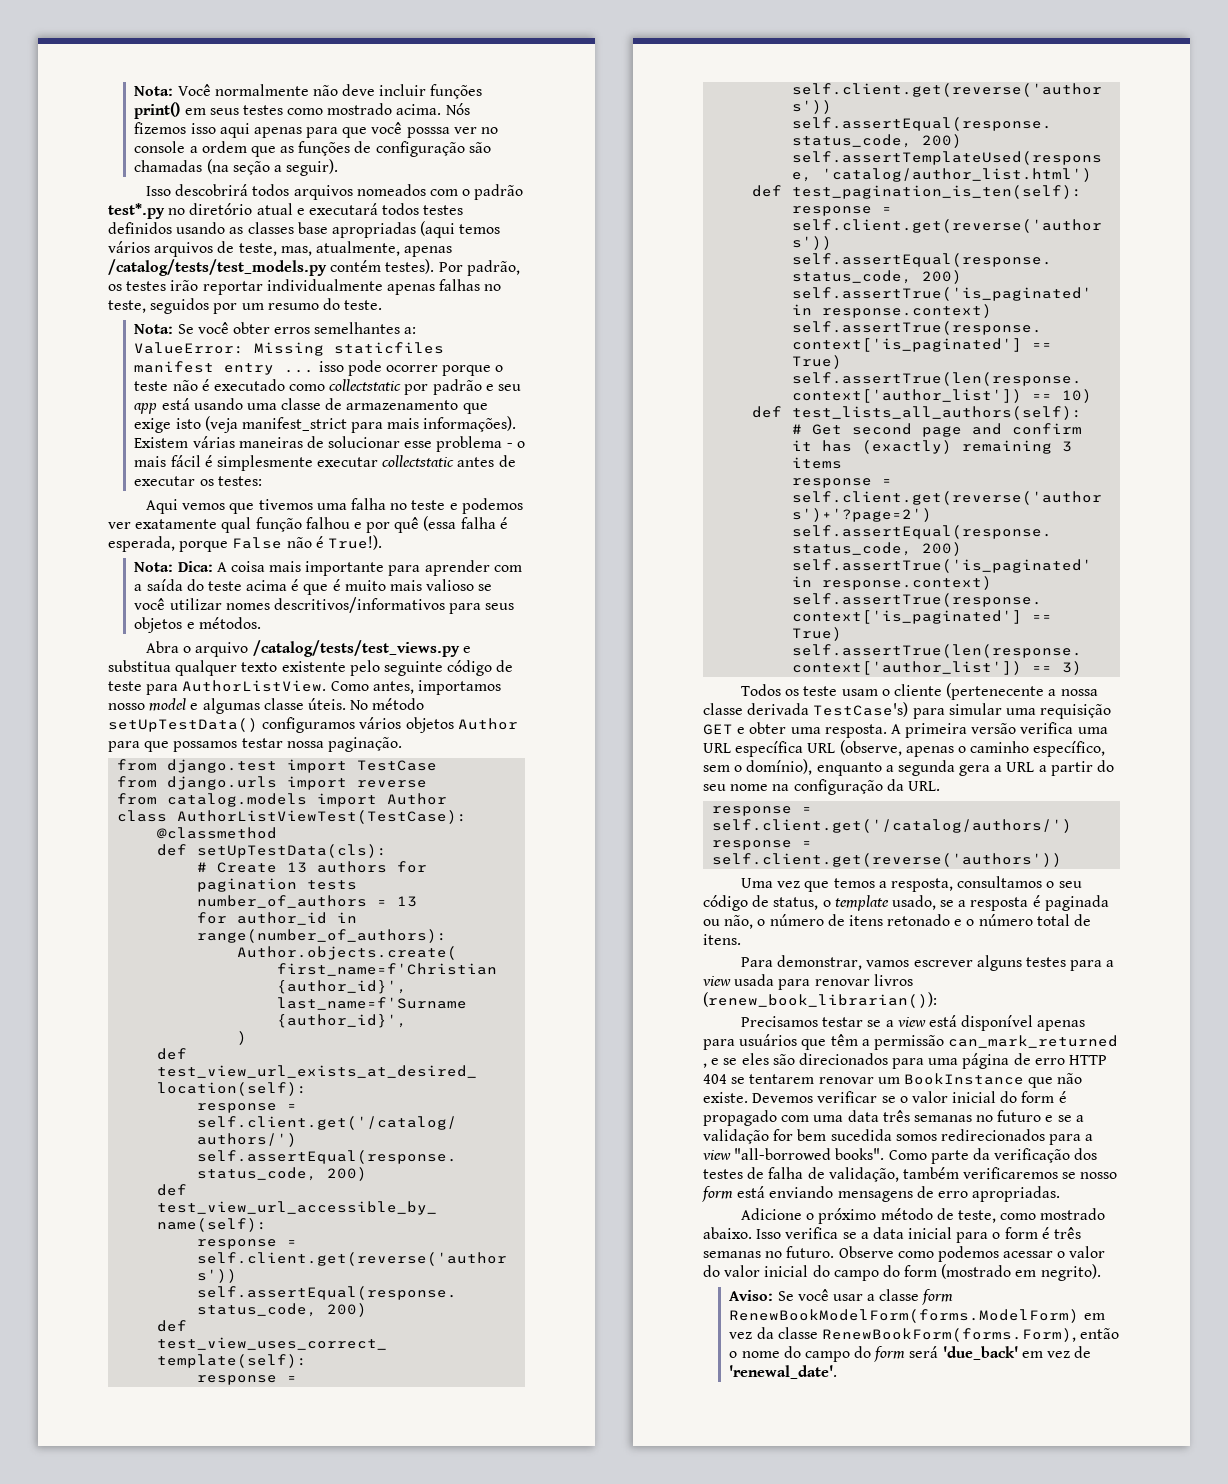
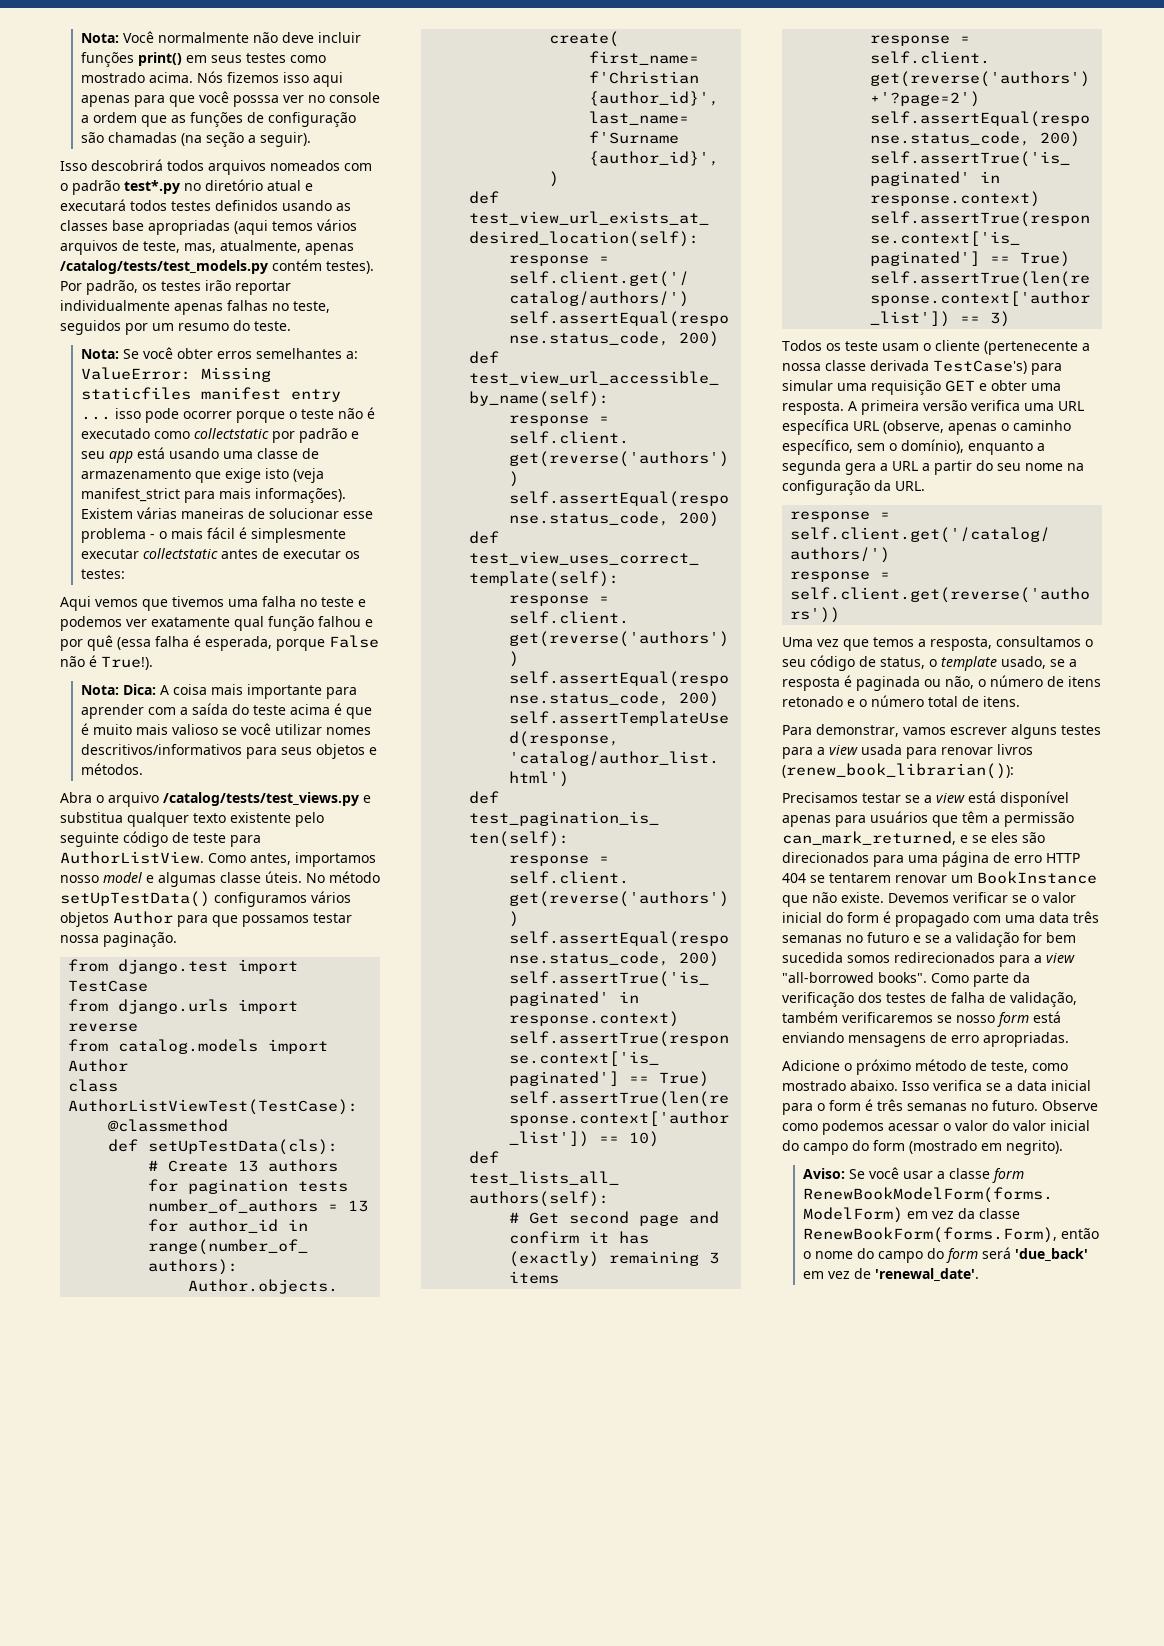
[948,1035,1119,1048] [703,1063,707,1068] can_mark_returned , -> [782,831,956,845] can_mark_returned,

